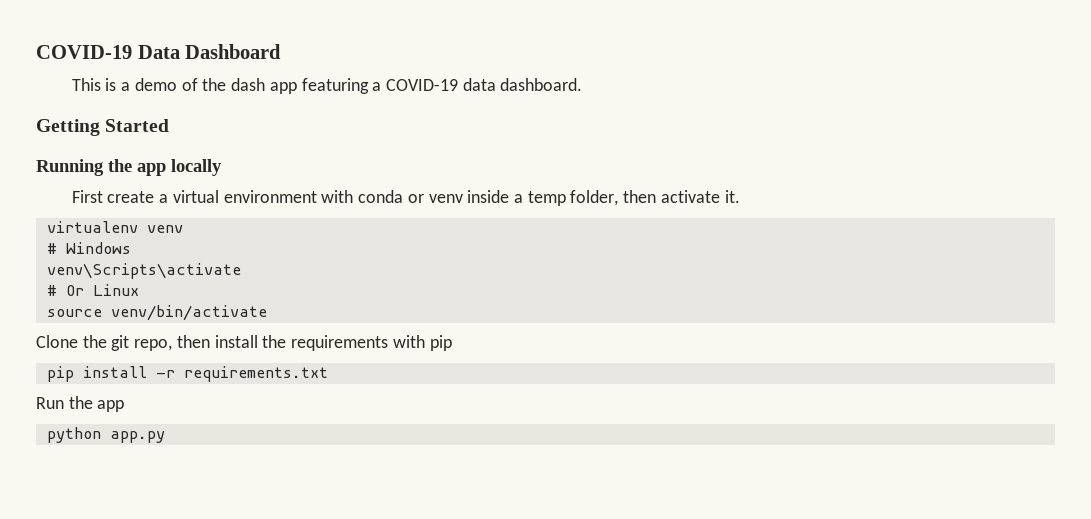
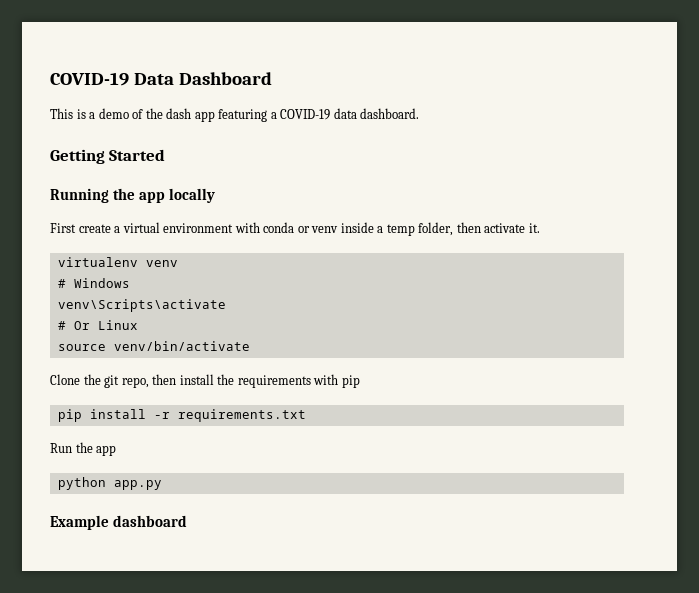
(165, 437) none -> [50,515,187,530] // Example dashboard

